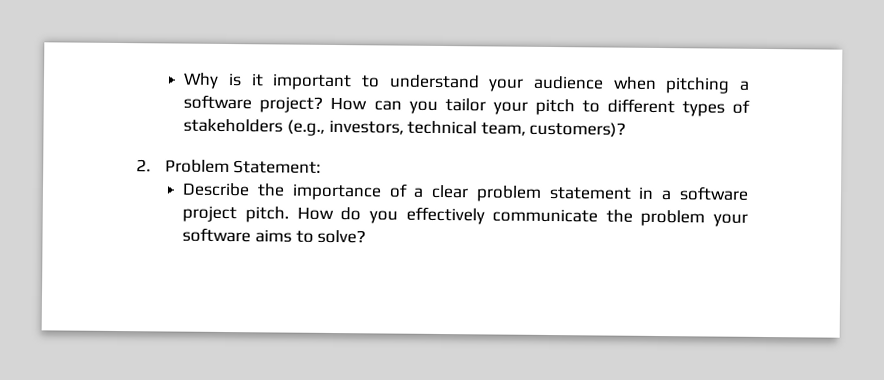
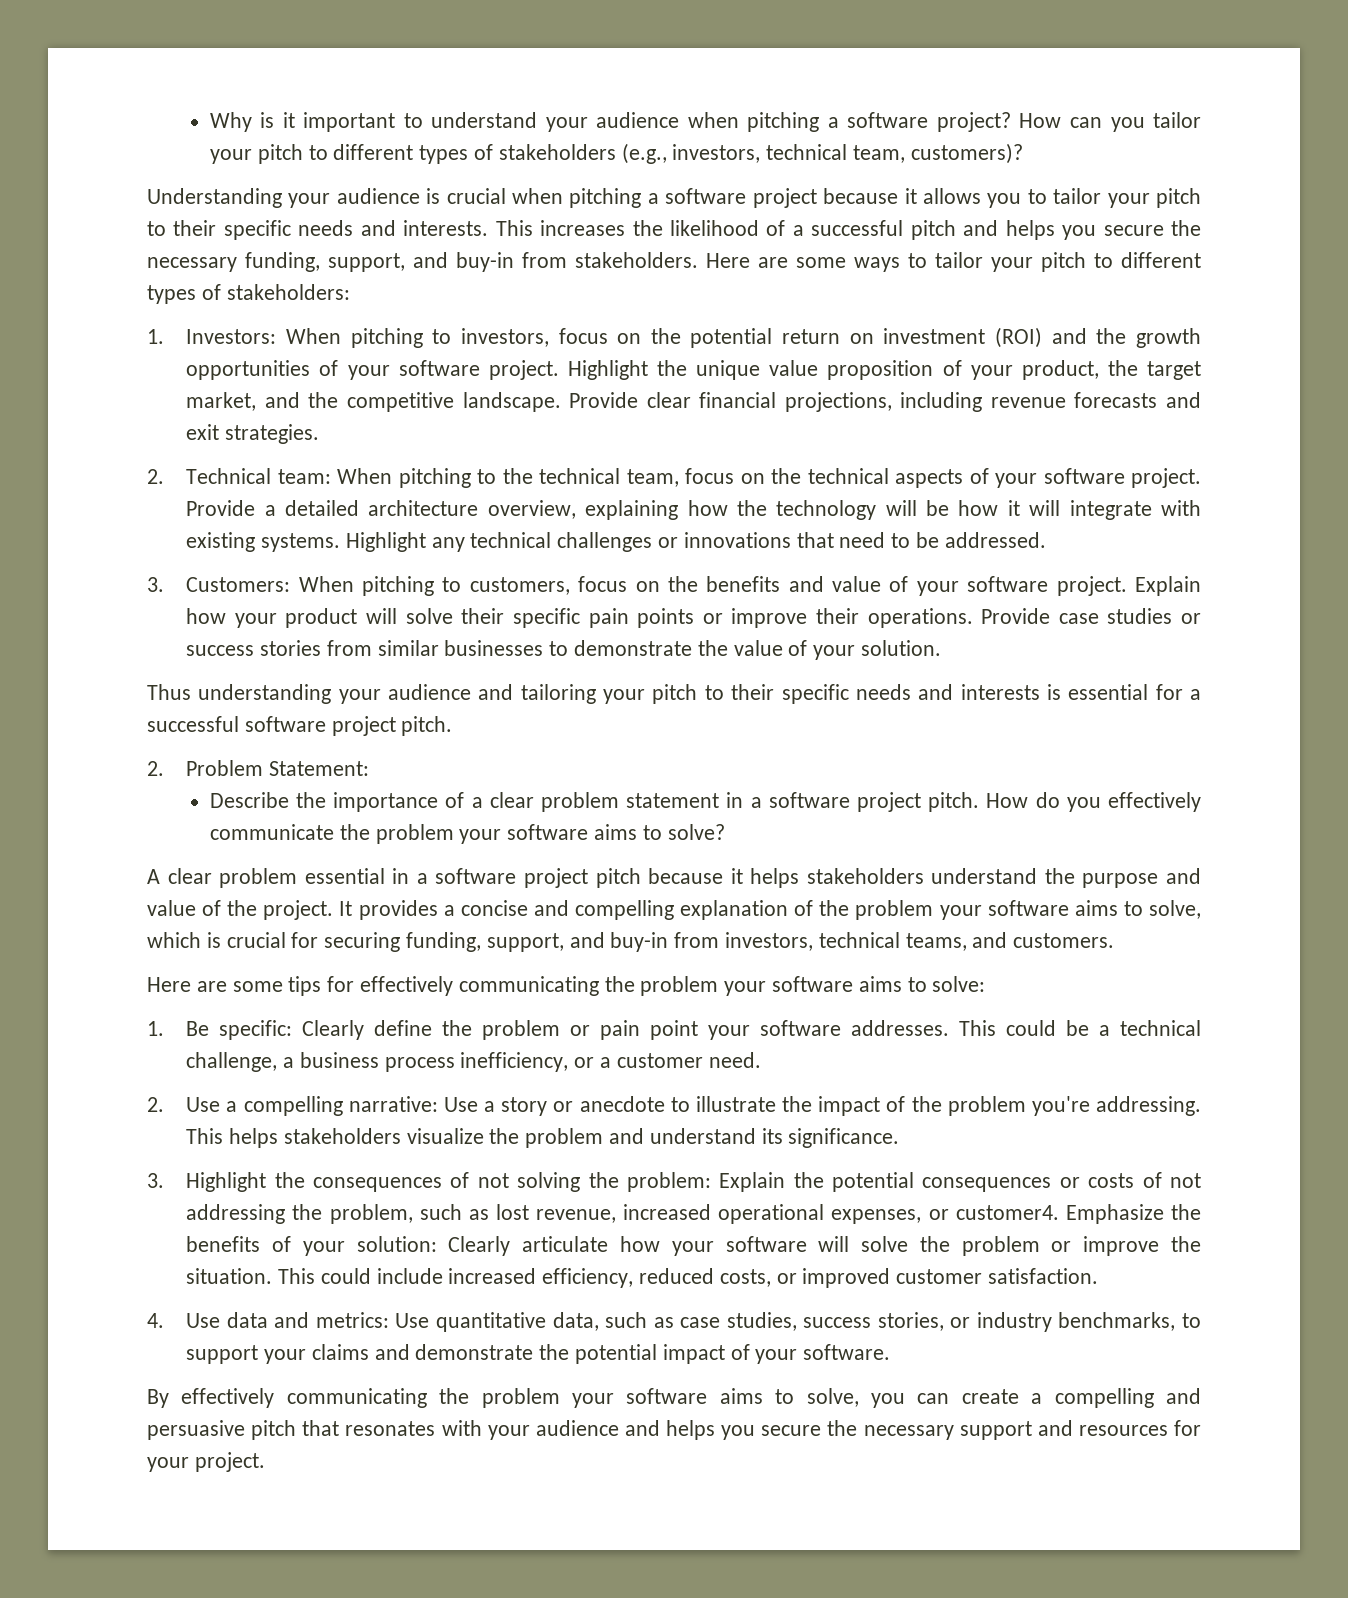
(627, 129) none -> [147,188,1201,208] [147,220,1202,240] [147,252,1201,272] [147,284,350,304] [147,327,1201,348] [186,360,1201,380] [186,392,1201,412] [186,424,320,444] [147,468,1202,488] [186,500,1202,520] [186,532,1046,552] [147,576,1202,596] [186,608,1202,628] [186,640,942,660] [147,684,1202,704] [147,716,453,736] // Understanding your audience is crucial when pitching a software project because it allows you to tailor your pitch to their specific needs and interests. This increases the likelihood of a successful pitch and helps you secure the necessary funding, support, and buy-in from stakeholders. Here are some ways to tailor your pitch to different types of stakeholders: // 1. Investors: When pitching to investors, focus on the potential return on investment (ROI) and the growth opportunities of your software project. Highlight the unique value proposition of your product, the target market, and the competitive landscape. Provide clear financial projections, including revenue forecasts and exit strategies. // 2. Technical team: When pitching to the technical team, focus on the technical aspects of your software project. Provide a detailed architecture overview, explaining how the technology will be how it will integrate with existing systems. Highlight any technical challenges or innovations that need to be addressed. // 3. Customers: When pitching to customers, focus on the benefits and value of your software project. Explain how your product will solve their specific pain points or improve their operations. Provide case studies or success stories from similar businesses to demonstrate the value of your solution. // Thus understanding your audience and tailoring your pitch to their specific needs and interests is essential for a successful software project pitch.
(367, 236) none -> [147,868,1201,888] [147,900,1201,920] [147,932,1115,952] [147,976,986,996] [147,1020,1202,1040] [186,1052,761,1072] [147,1096,1201,1116] [186,1128,900,1148] [147,1172,1202,1192] [186,1204,1201,1224] [186,1236,1201,1256] [186,1268,1099,1288] [147,1312,1202,1332] [186,1344,891,1364] [147,1388,1201,1408] [147,1420,1201,1440] [147,1452,265,1472] // A clear problem essential in a software project pitch because it helps stakeholders understand the purpose and value of the project. It provides a concise and compelling explanation of the problem your software aims to solve, which is crucial for securing funding, support, and buy-in from investors, technical teams, and customers. // Here are some tips for effectively communicating the problem your software aims to solve: // 1. Be specific: Clearly define the problem or pain point your software addresses. This could be a technical challenge, a business process inefficiency, or a customer need. // 2. Use a compelling narrative: Use a story or anecdote to illustrate the impact of the problem you're addressing. This helps stakeholders visualize the problem and understand its significance. // 3. Highlight the consequences of not solving the problem: Explain the potential consequences or costs of not addressing the problem, such as lost revenue, increased operational expenses, or customer4. Emphasize the benefits of your solution: Clearly articulate how your software will solve the problem or improve the situation. This could include increased efficiency, reduced costs, or improved customer satisfaction. // 4. Use data and metrics: Use quantitative data, such as case studies, success stories, or industry benchmarks, to support your claims and demonstrate the potential impact of your software. // By effectively communicating the problem your software aims to solve, you can create a compelling and persuasive pitch that resonates with your audience and helps you secure the necessary support and resources for your project.

